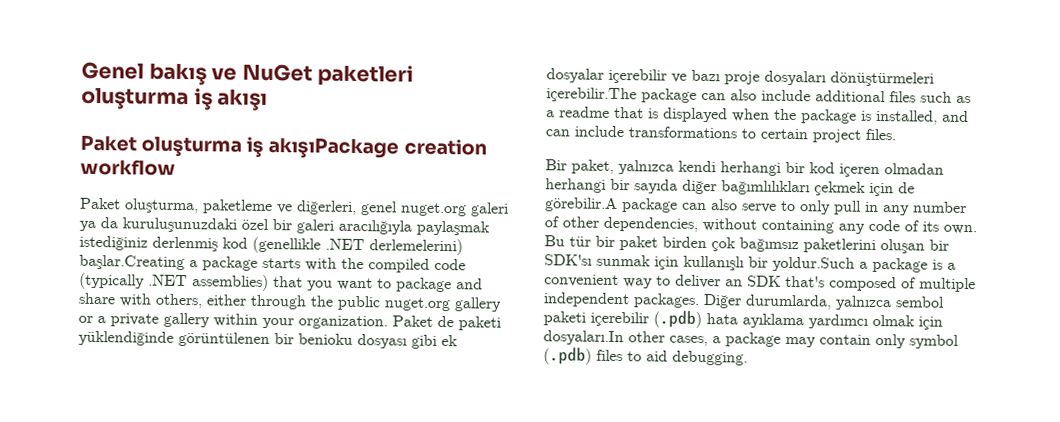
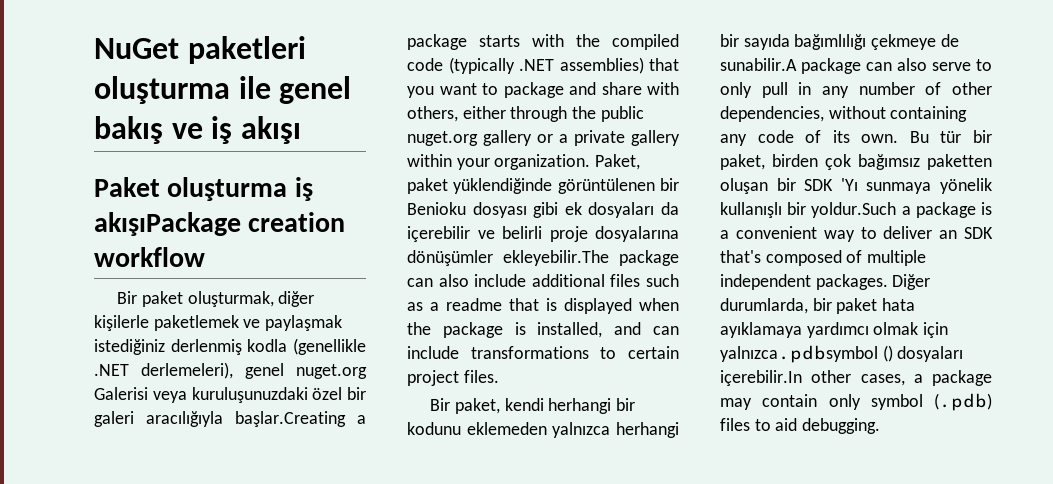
[81,61,415,87] [81,87,189,111] Genel bakış ve NuGet paketleri oluşturma -> [94,36,306,64] [94,76,352,104] [94,116,203,144] NuGet paketleri oluşturma ile genel bakış ve
[79,197,509,217] [79,217,118,231] Paket oluşturma, paketleme ve diğerleri, genel nuget.org galeri ya da -> [117,291,315,307] [94,315,343,331] [94,338,366,355] [94,362,367,379] [94,387,187,403] Bir paket oluşturmak, diğer kişilerle paketlemek ve paylaşmak istediğiniz derlenmiş kodla (genellikle .NET derlemeleri), genel nuget.org Galerisi veya
[416,220,490,236] [79,235,463,256] paylaşmak istediğiniz derlenmiş kod (genellikle .NET derlemelerini) -> (223, 419) none
[392,315,501,331] Paket de paketi -> [595,154,641,170] [407,178,448,194] Paket, paket
[298,333,353,345] benioku -> [407,202,466,215] Benioku
[546,68,934,87] [546,87,637,103] dosyalar içerebilir ve bazı proje dosyaları dönüştürmeleri içerebilir.The -> [588,202,679,218] [407,226,679,242] [407,250,609,266] dosyaları da içerebilir ve belirli proje dosyalarına dönüşümler ekleyebilir.The
[618,160,674,175] yalnızca -> (500, 406) none
[809,162,944,178] [545,178,915,197] [544,197,618,213] kod içeren olmadan herhangi bir sayıda diğer bağımlılıkları çekmek için de görebilir.A -> [407,422,679,438] [720,34,959,50] [720,58,797,71] kodunu eklemeden yalnızca herhangi bir sayıda bağımlılığı çekmeye de sunabilir.A
[619,236,658,251] paket -> [720,154,765,170] paket,
[803,238,876,253] paketlerini -> [927,154,992,170] paketten
[544,254,679,270] SDK'sı sunmak için -> [804,178,992,194] SDK 'Yı sunmaya yönelik
[835,295,945,311] [543,310,943,330] [543,330,624,346] yalnızca sembol paketi içerebilir (.pdb) hata ayıklama yardımcı olmak için dosyaları.In -> [812,298,916,314] [720,322,949,338] [720,345,964,363] [720,370,802,386] bir paket hata ayıklamaya yardımcı olmak için yalnızca.pdbsymbol () dosyaları içerebilir.In

